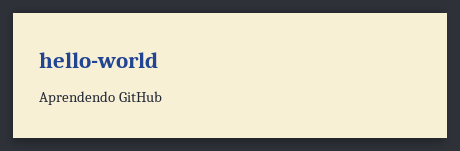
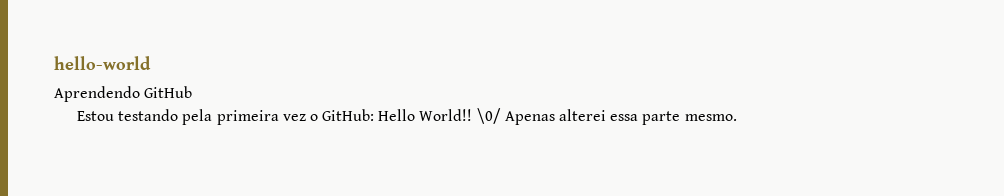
(162, 96) none -> [76,108,737,125] // Estou testando pela primeira vez o GitHub: Hello World!! \0/ Apenas alterei essa parte mesmo.

